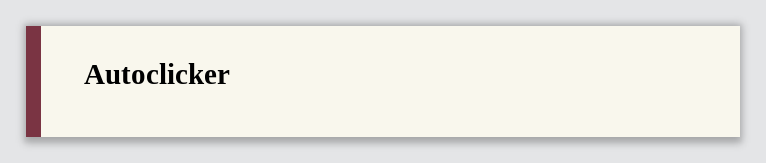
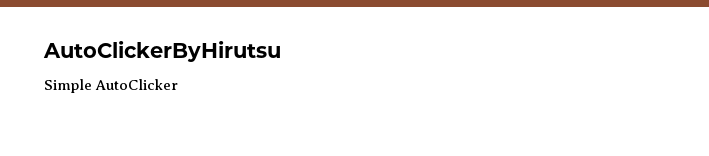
[84,63,230,84] Autoclicker -> [43,41,281,62] [44,79,179,93] AutoClickerByHirutsu // Simple AutoClicker

